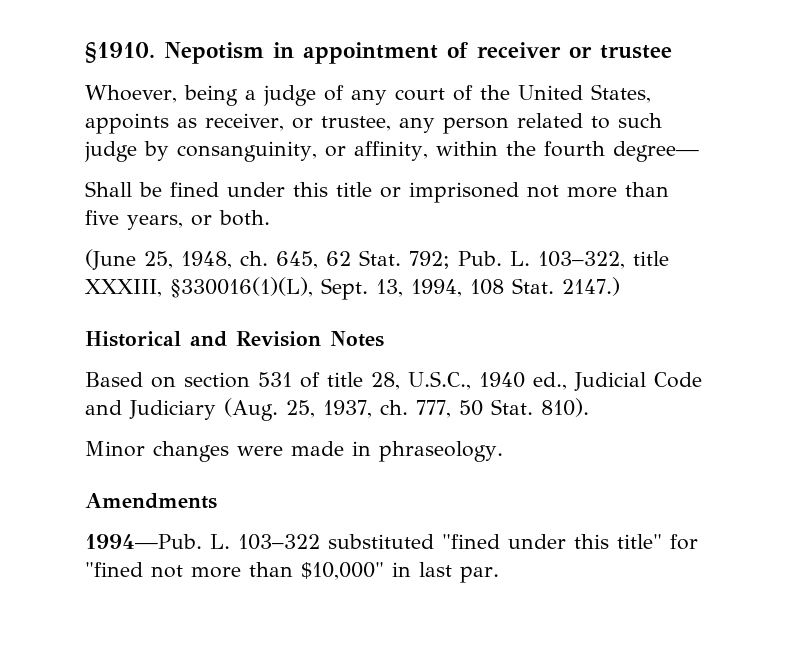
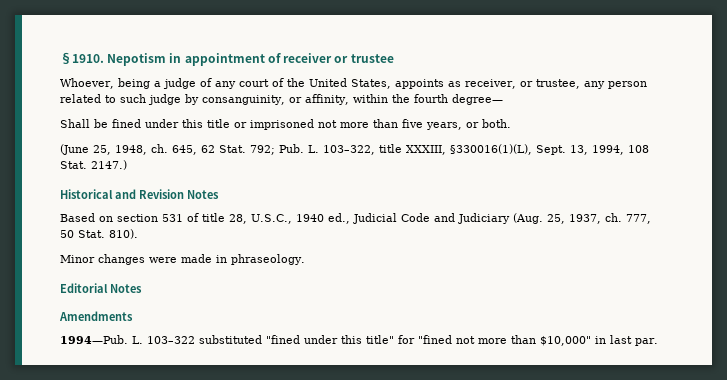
(503, 451) none -> [60,283,142,293] // Editorial Notes

